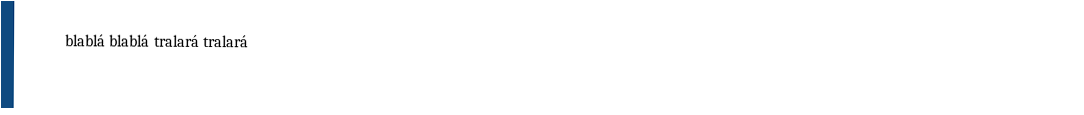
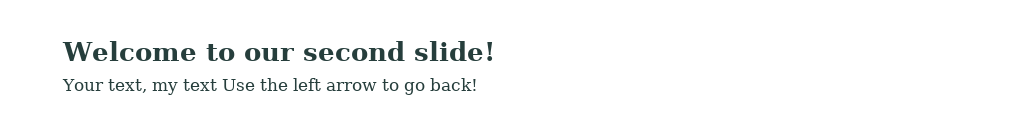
[65,34,249,48] blablá blablá tralará tralará -> [62,41,495,61] [62,78,478,95] Welcome to our second slide! // Your text, my text Use the left arrow to go back!

